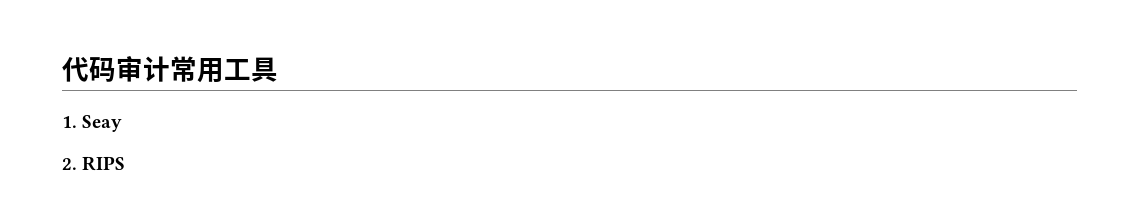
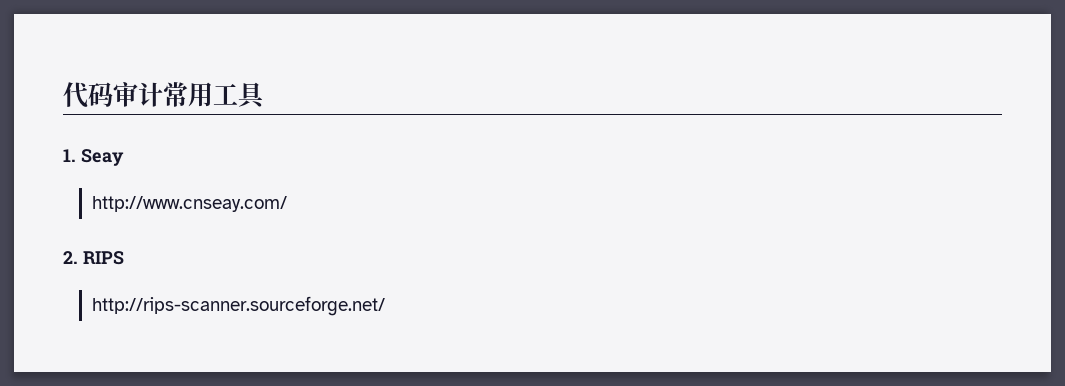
(123, 123) none -> [92,196,288,212] // http://www.cnseay.com/
(126, 163) none -> [92,296,386,316] // http://rips-scanner.sourceforge.net/

